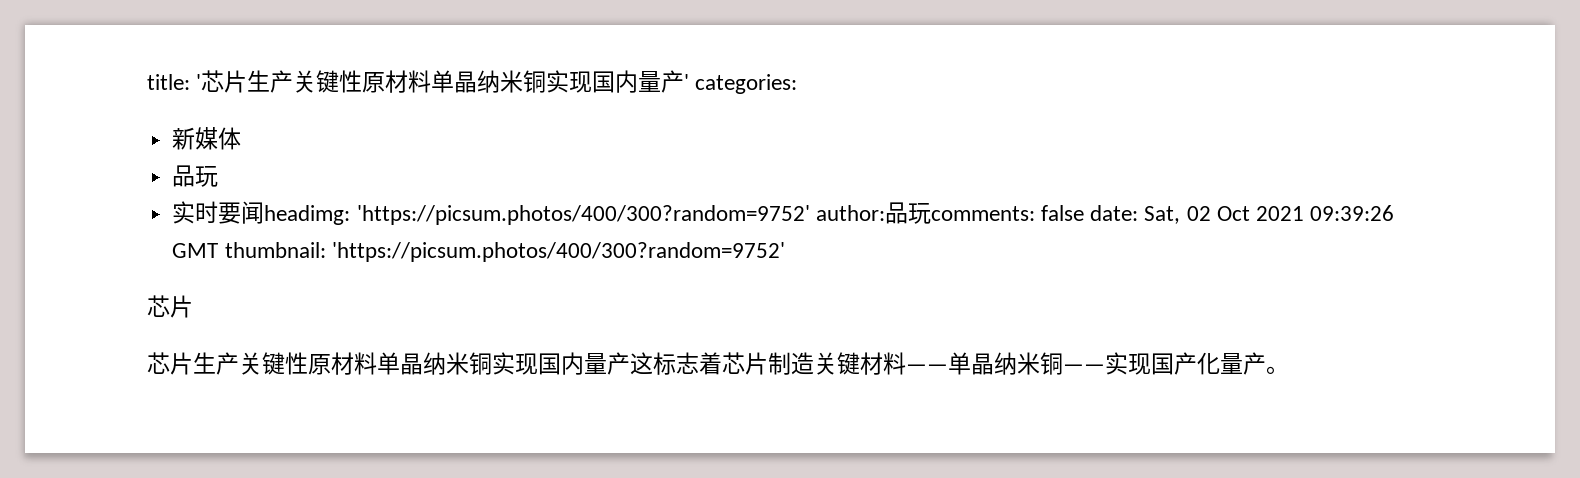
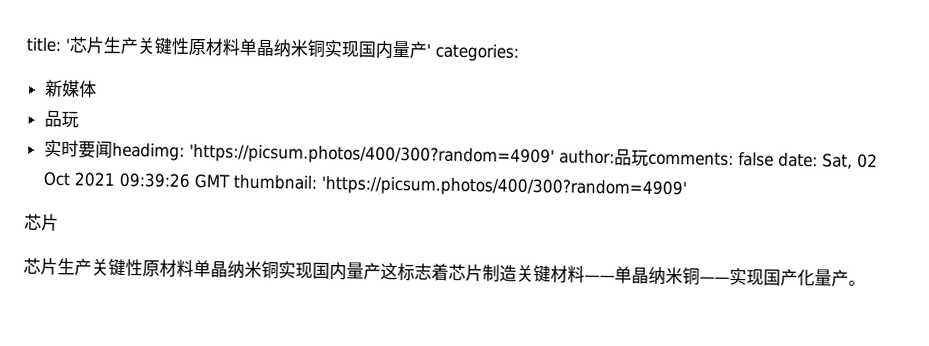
[356,205,810,225] 'https://picsum.photos/400/300?random=9752' -> [188,143,555,167] 'https://picsum.photos/400/300?random=4909'
[331,242,785,262] 'https://picsum.photos/400/300?random=9752' -> [320,175,687,199] 'https://picsum.photos/400/300?random=4909'

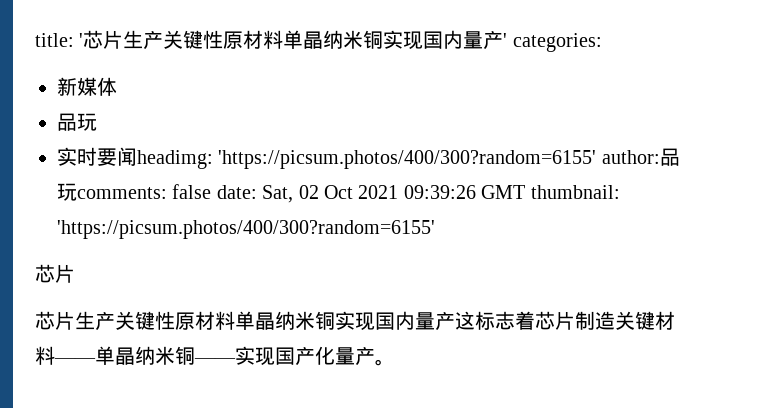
[188,143,555,167] 'https://picsum.photos/400/300?random=4909' -> [218,150,597,169] 'https://picsum.photos/400/300?random=6155'
[320,175,687,199] 'https://picsum.photos/400/300?random=4909' -> [57,220,435,239] 'https://picsum.photos/400/300?random=6155'

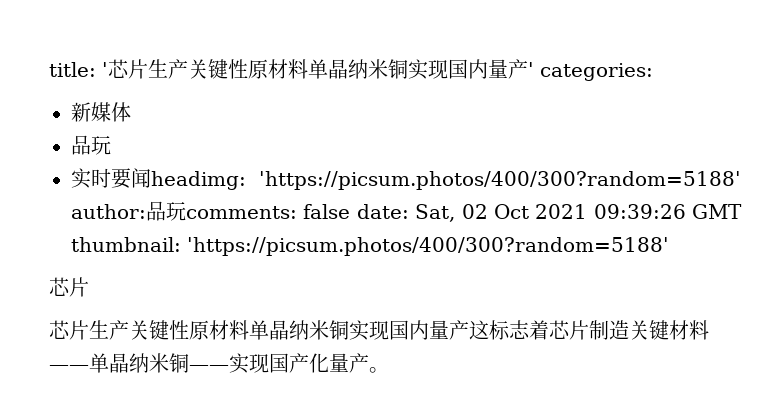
[218,150,597,169] 'https://picsum.photos/400/300?random=6155' -> [259,171,741,190] 'https://picsum.photos/400/300?random=5188'
[57,220,435,239] 'https://picsum.photos/400/300?random=6155' -> [187,237,669,256] 'https://picsum.photos/400/300?random=5188'

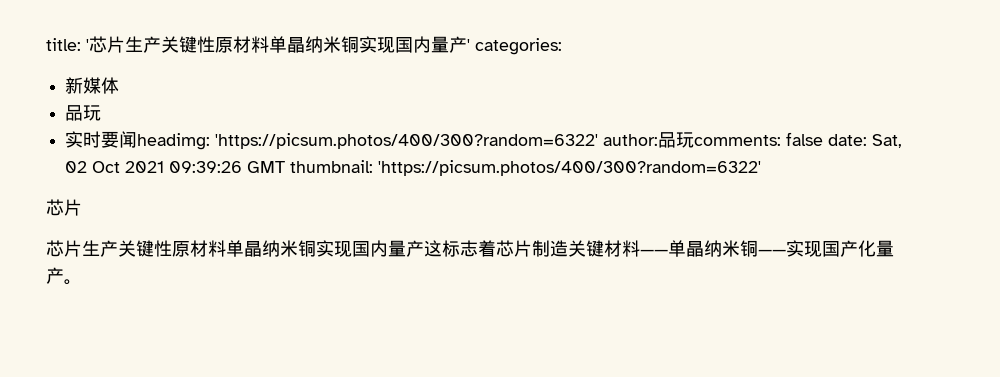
[259,171,741,190] 'https://picsum.photos/400/300?random=5188' -> [215,133,599,149] 'https://picsum.photos/400/300?random=6322'
[187,237,669,256] 'https://picsum.photos/400/300?random=5188' -> [378,160,762,176] 'https://picsum.photos/400/300?random=6322'

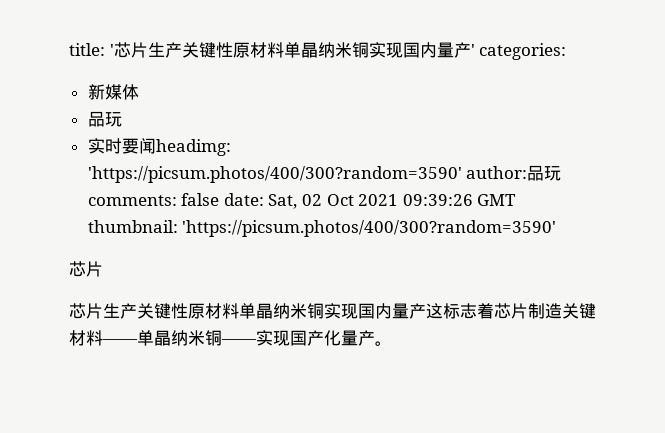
[215,133,599,149] 'https://picsum.photos/400/300?random=6322' -> [87,166,462,183] 'https://picsum.photos/400/300?random=3590'
[378,160,762,176] 'https://picsum.photos/400/300?random=6322' -> [182,220,557,237] 'https://picsum.photos/400/300?random=3590'

